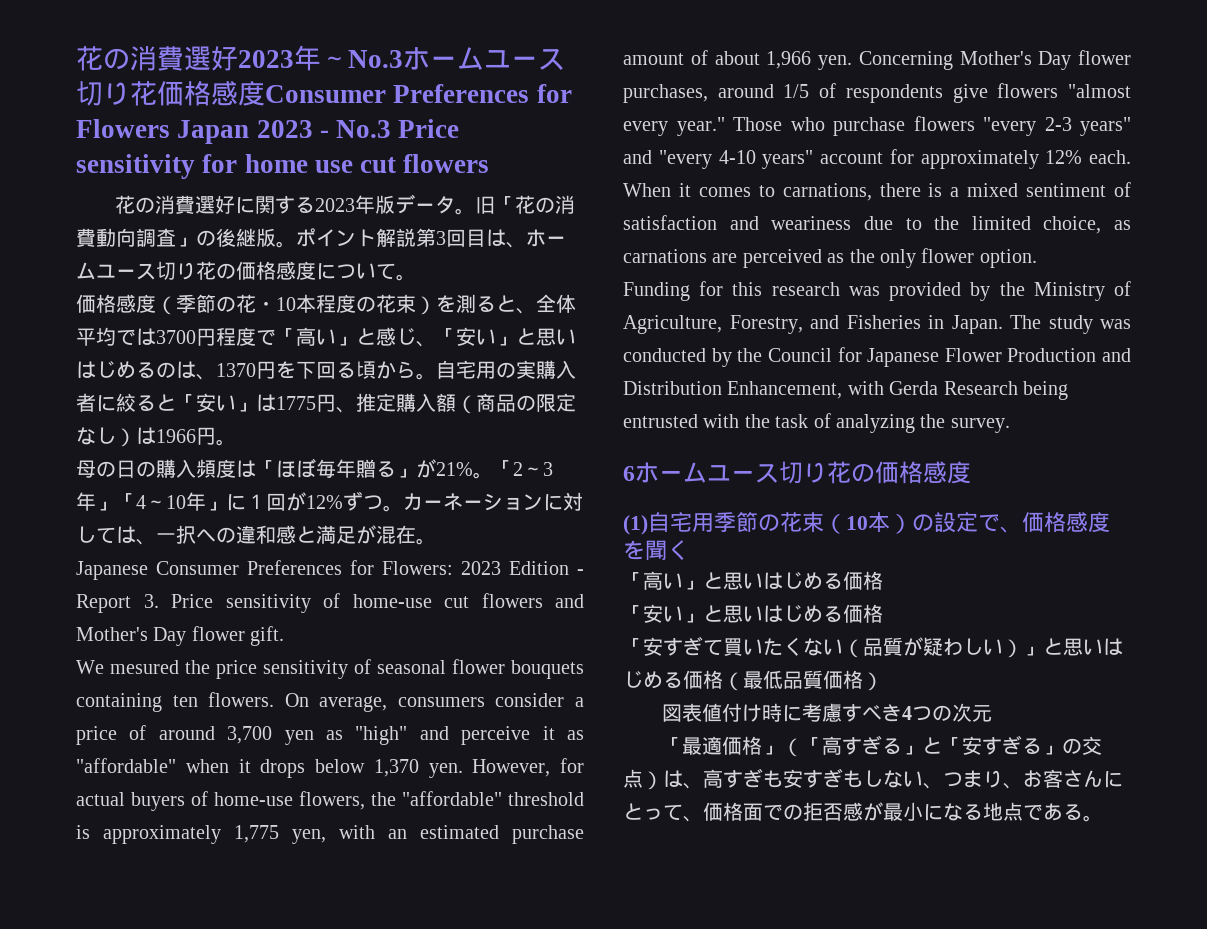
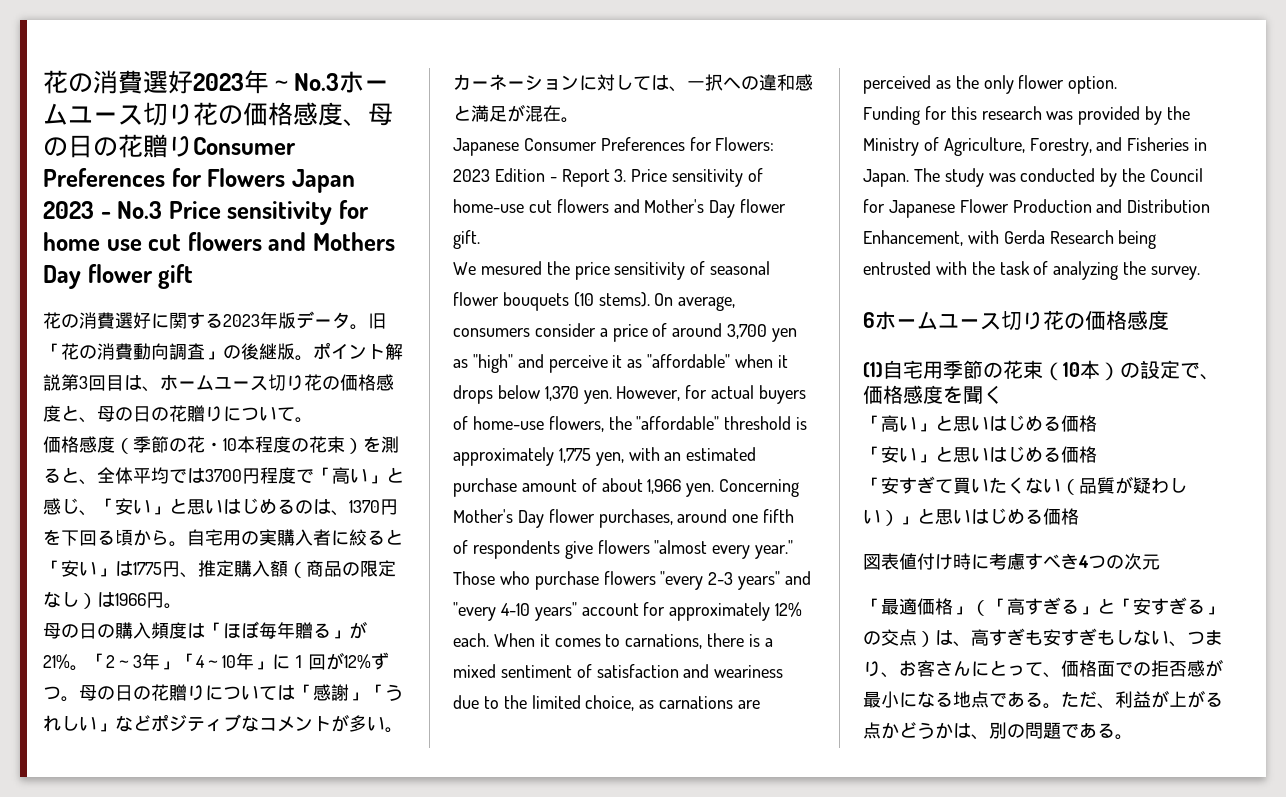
[157,80,265,106] 価格感度 -> [218,102,393,126] [43,134,193,158] の価格感度、母の日の花贈り
(490, 163) none -> [268,232,396,251] [43,264,194,289] and Mothers Day flower gift
(316, 270) none -> [61,405,223,423] と、母の日の花贈り
(403, 508) none -> [79,684,403,701] [43,714,403,733] 母の日の花贈りについては「感謝」「うれしい」などポジティブなコメントが多い。
[76,692,275,712] containing ten flowers. -> [573,292,650,307] (10 stems).
[783,84,810,98] 1/5 -> [732,509,795,523] one fifth
[723,670,883,691] （最低品質価格） -> (1079, 516) none
(1103, 818) none -> [1061,690,1223,709] [863,722,1133,740] ただ、利益が上がる点かどうかは、別の問題である。

